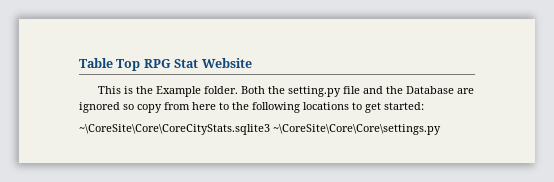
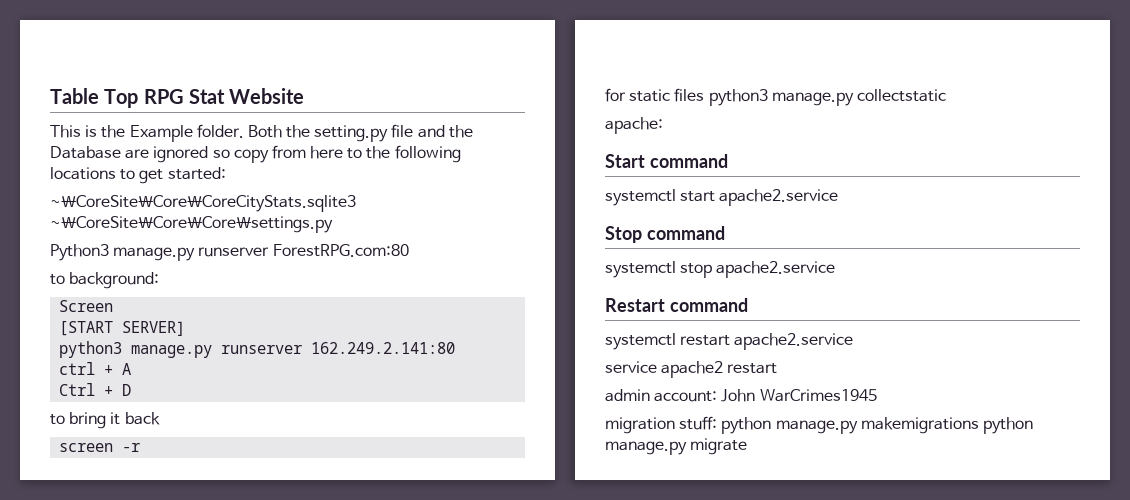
(441, 129) none -> [50,244,409,261] [50,272,160,289] [59,300,114,312] [59,321,186,336] [59,341,456,358] [59,362,132,375] [59,383,132,396] [50,412,160,429] [59,443,141,452] [605,88,946,106] [605,117,663,134] [605,154,728,168] [605,189,839,206] [605,226,725,243] [605,261,836,278] [605,298,748,312] [605,333,854,350] [605,361,778,378] [605,389,877,402] [605,416,1033,434] [605,438,748,455] // Python3 manage.py runserver ForestRPG.com:80 // to background: // Screen // [START SERVER] // python3 manage.py runserver 162.249.2.141:80 // ctrl + A // Ctrl + D // to bring it back // screen -r // for static files python3 manage.py collectstatic // apache: // Start command // systemctl start apache2.service // Stop command // systemctl stop apache2.service // Restart command // systemctl restart apache2.service // service apache2 restart // admin account: John WarCrimes1945 // migration stuff: python manage.py makemigrations python manage.py migrate

